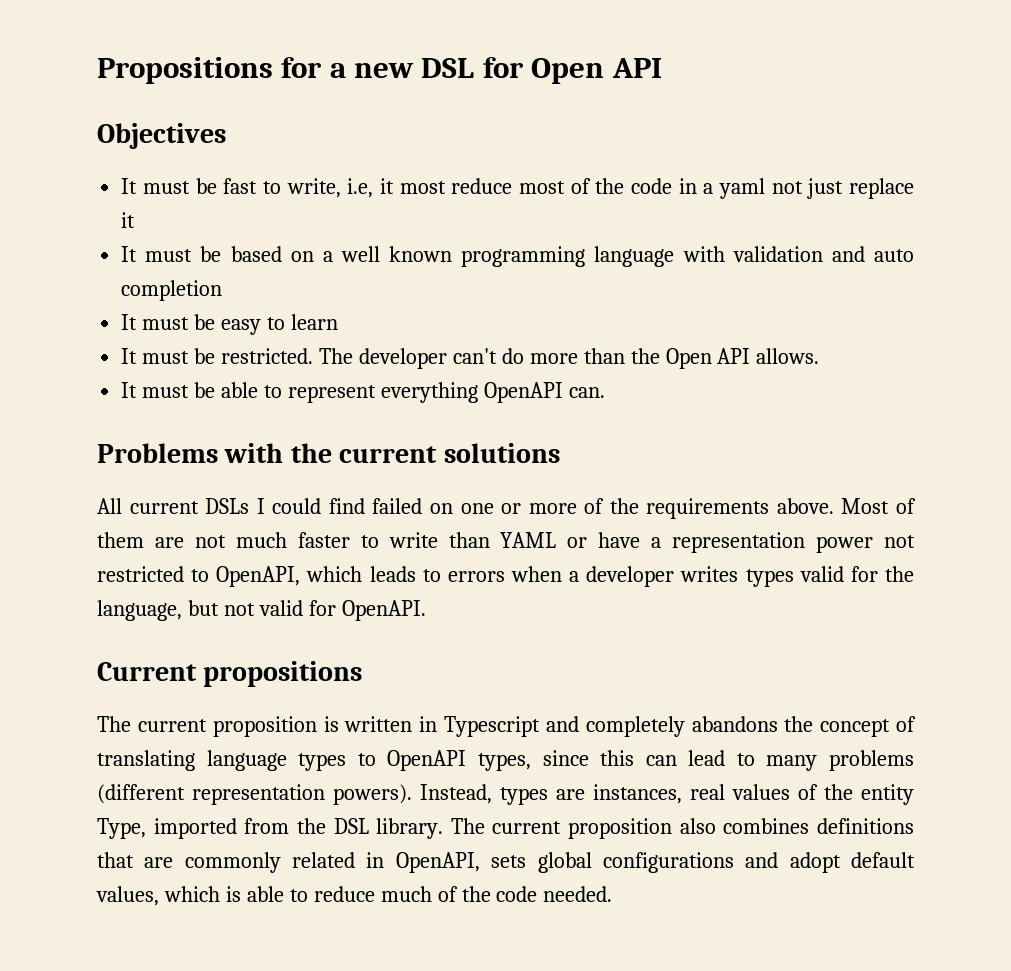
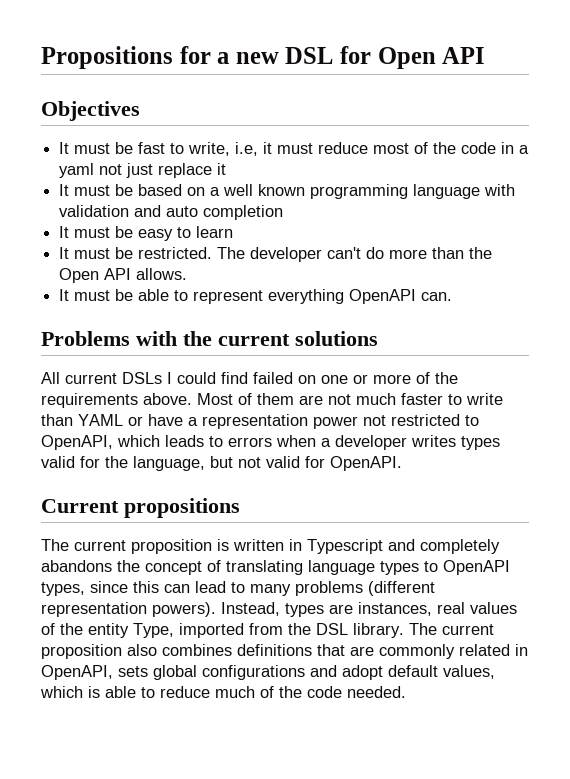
[399,181,446,194] most -> [277,143,314,154] must

